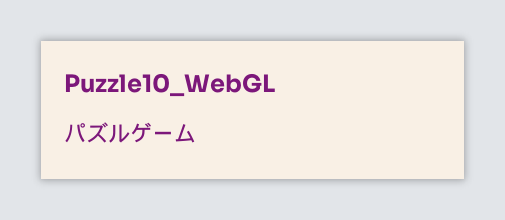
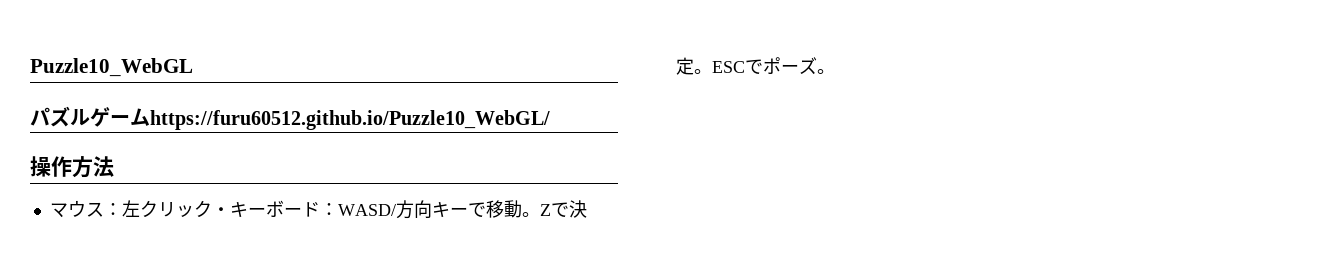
(196, 133) none -> [150,110,550,130] [30,156,114,178] [49,200,587,219] [675,57,835,75] https://furu60512.github.io/Puzzle10_WebGL/ // 操作方法 // マウス：左クリック・キーボード：WASD/方向キーで移動。Zで決定。ESCでポーズ。

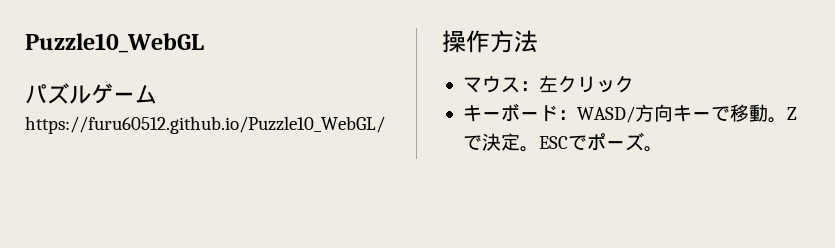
(150, 117) none -> (157, 94) //
[211,207,230,216] ・ -> (634, 84) //

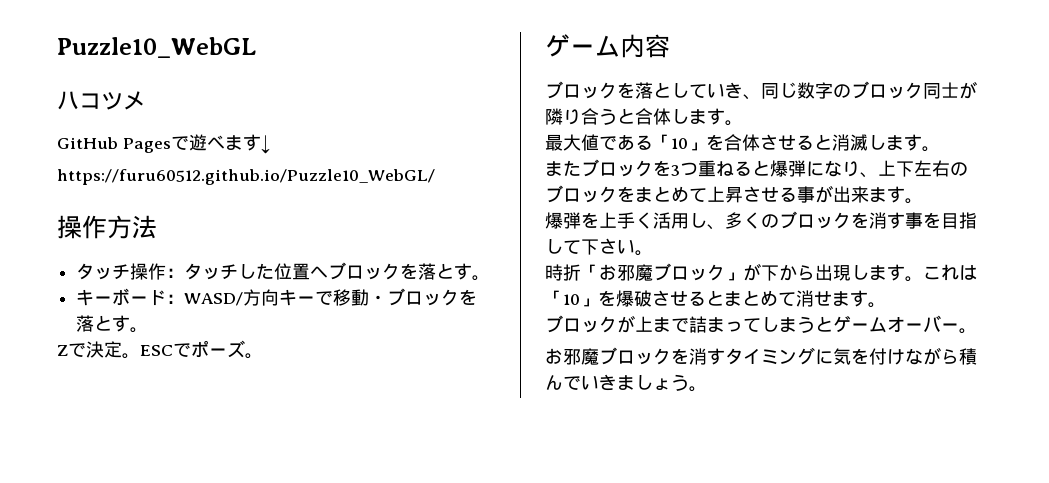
[25,83,157,104] [25,116,385,134] [442,30,538,53] [462,75,634,93] パズルゲーム // https://furu60512.github.io/Puzzle10_WebGL/ // 操作方法 // マウス：左クリック -> [57,91,145,110] [57,134,270,154] [57,169,435,185] [57,215,157,239] [76,262,491,281] ハコツメ // GitHub Pagesで遊べます↓ // https://furu60512.github.io/Puzzle10_WebGL/ // 操作方法 // タッチ操作：タッチした位置へブロックを落とす。
[767,117,787,123] 。 -> [369,288,478,306] [76,315,149,333] ・ブロックを落とす。 //
(663, 149) none -> [545,34,670,58] [545,81,977,100] [545,108,743,126] [545,134,940,152] [545,159,968,178] [545,185,923,204] [545,211,977,230] [545,238,653,256] [545,263,977,282] [545,290,886,308] [545,315,977,334] [545,347,977,365] [545,374,707,392] // ゲーム内容 // ブロックを落としていき、同じ数字のブロック同士が隣り合うと合体します。 // 最大値である「10」を合体させると消滅します。 // またブロックを3つ重ねると爆弾になり、上下左右のブロックをまとめて上昇させる事が出来ます。 // 爆弾を上手く活用し、多くのブロックを消す事を目指して下さい。 // 時折「お邪魔ブロック」が下から出現します。これは「10」を爆破させるとまとめて消せます。 // ブロックが上まで詰まってしまうとゲームオーバー。 // お邪魔ブロックを消すタイミングに気を付けながら積んでいきましょう。

